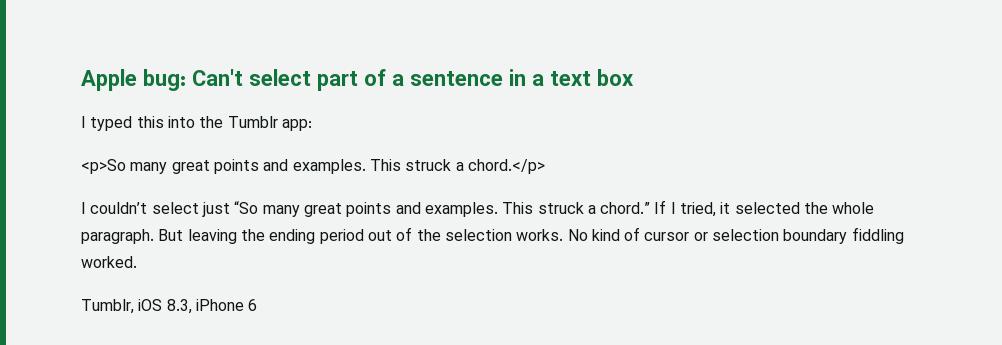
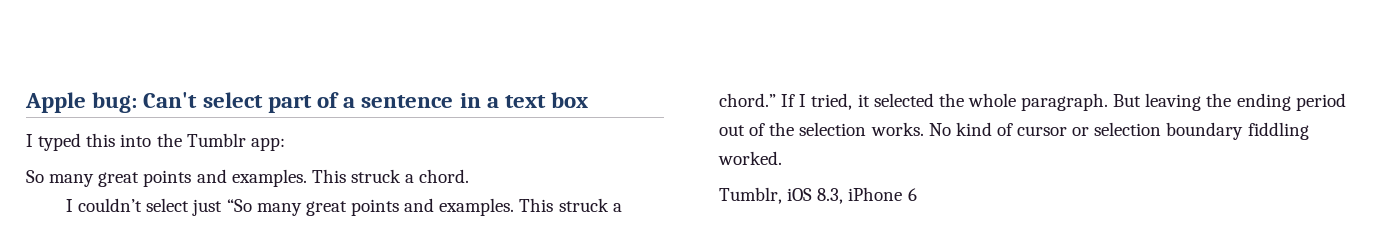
[81,159,545,174] <p>So many great points and examples. This struck a chord.</p> -> [26,169,470,187] So many great points and examples. This struck a chord.

